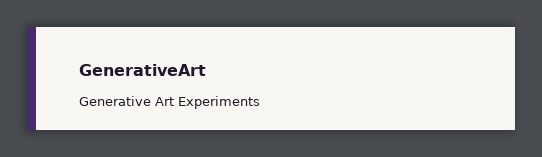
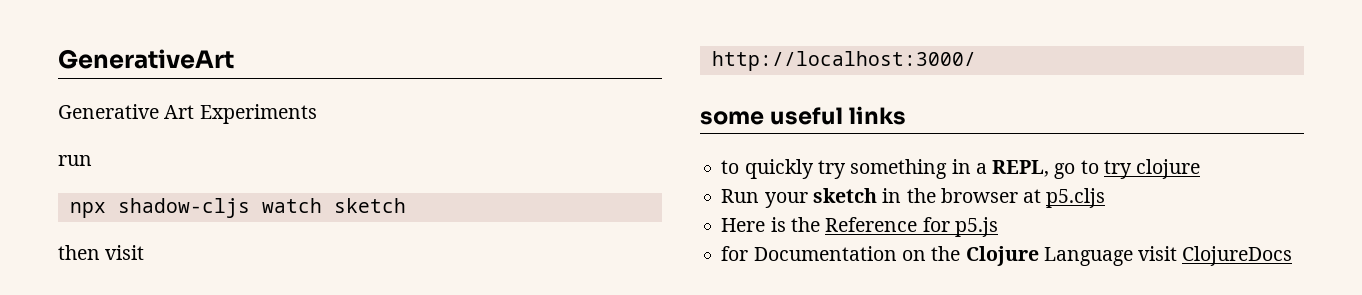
(260, 102) none -> [58,155,92,166] [69,198,406,218] [58,245,145,260] [711,51,976,71] [700,106,907,125] [721,159,1201,179] [721,188,1106,208] [721,217,998,237] [721,246,1293,266] // run // npx shadow-cljs watch sketch // then visit // http://localhost:3000/ // some useful links // to quickly try something in a REPL, go to try clojure // Run your sketch in the browser at p5.cljs // Here is the Reference for p5.js // for Documentation on the Clojure Language visit ClojureDocs

